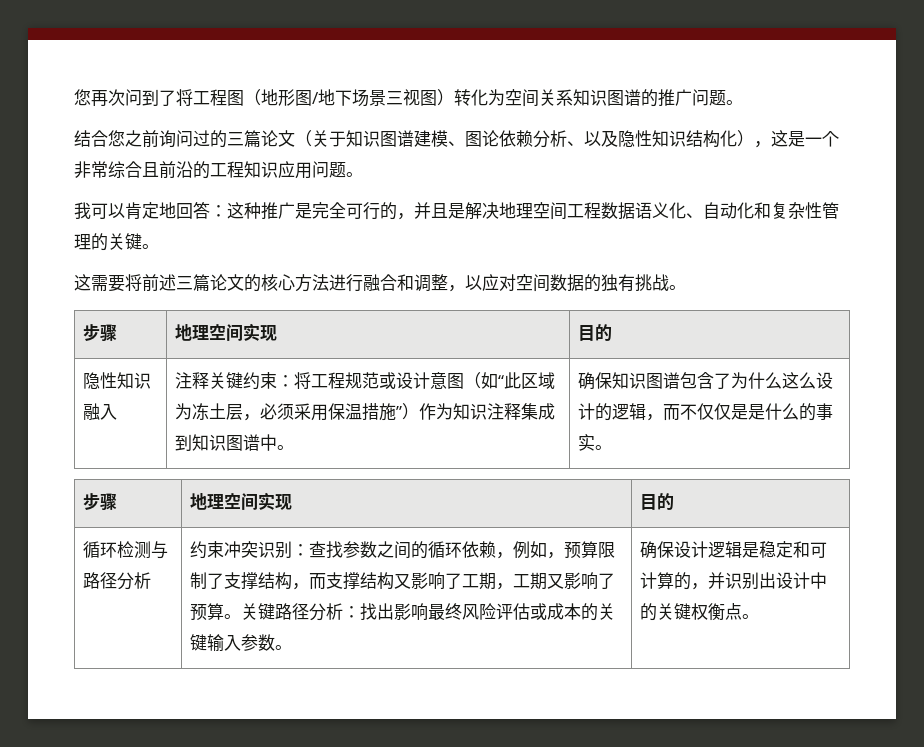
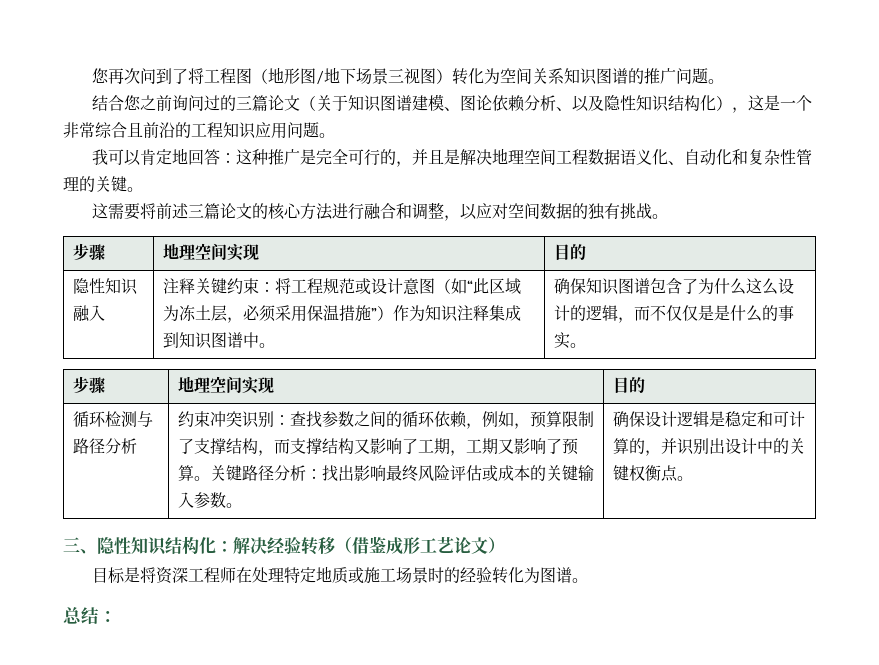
(759, 616) none -> [63,536,505,556] [92,566,589,584] [63,607,117,625] // 三、隐性知识结构化：解决经验转移（借鉴成形工艺论文） // 目标是将资深工程师在处理特定地质或施工场景时的经验转化为图谱。 // 总结：

